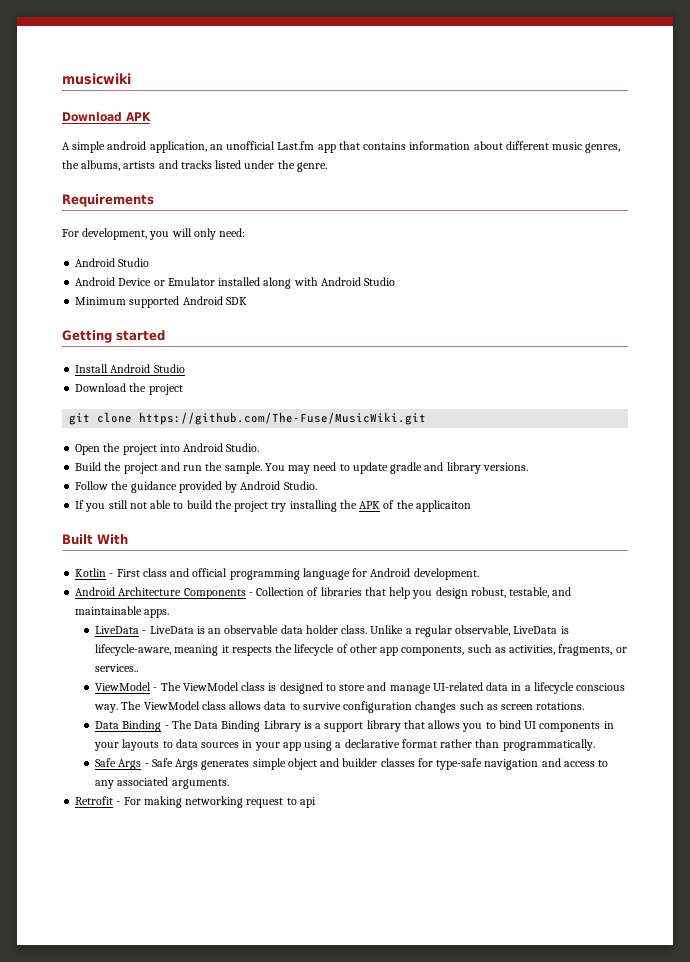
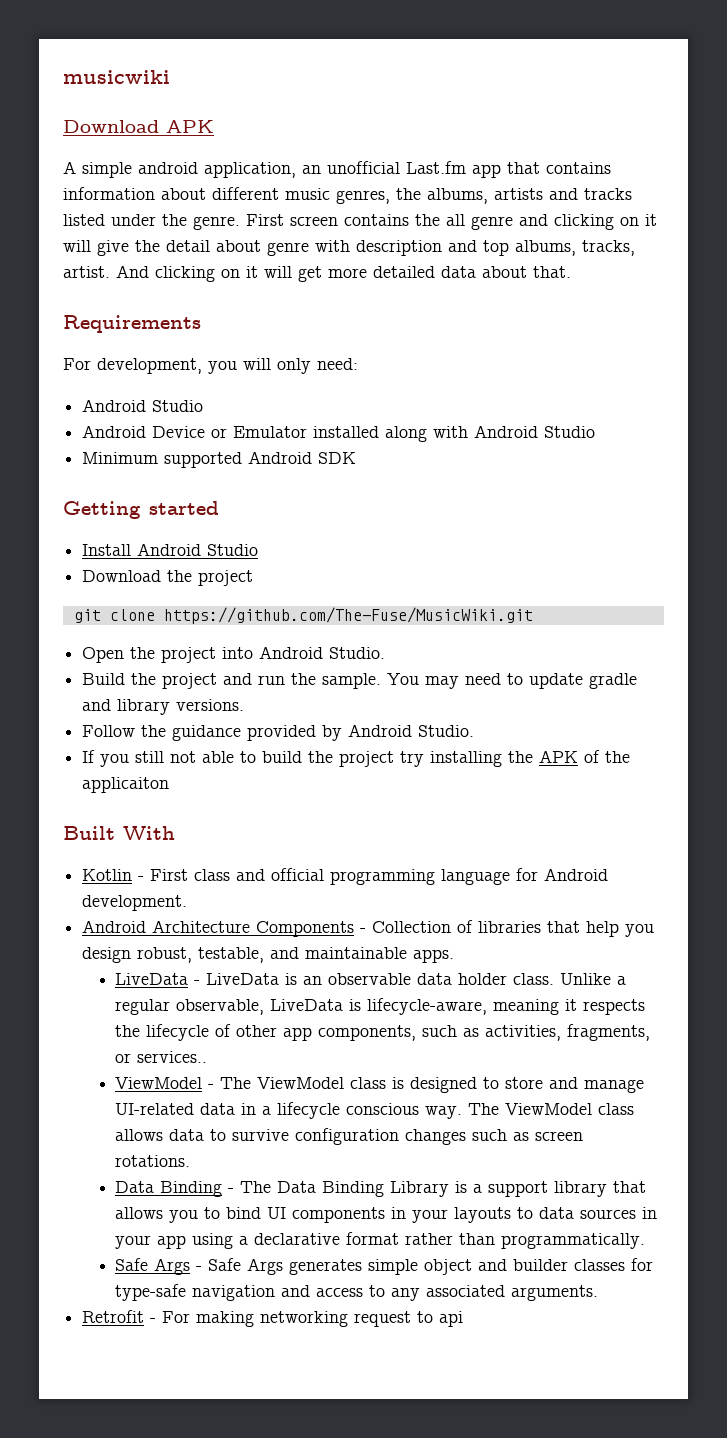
(327, 167) none -> [246,214,657,230] [63,240,635,256] [63,265,571,282] First screen contains the all genre and clicking on it will give the detail about genre with description and top albums, tracks, artist. And clicking on it will get more detailed data about that.

